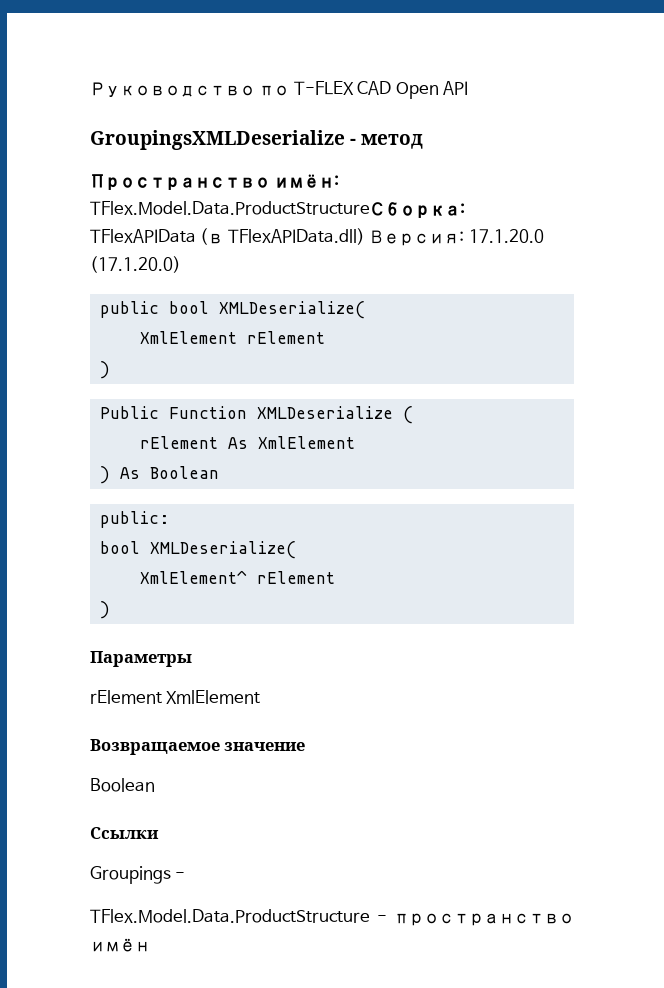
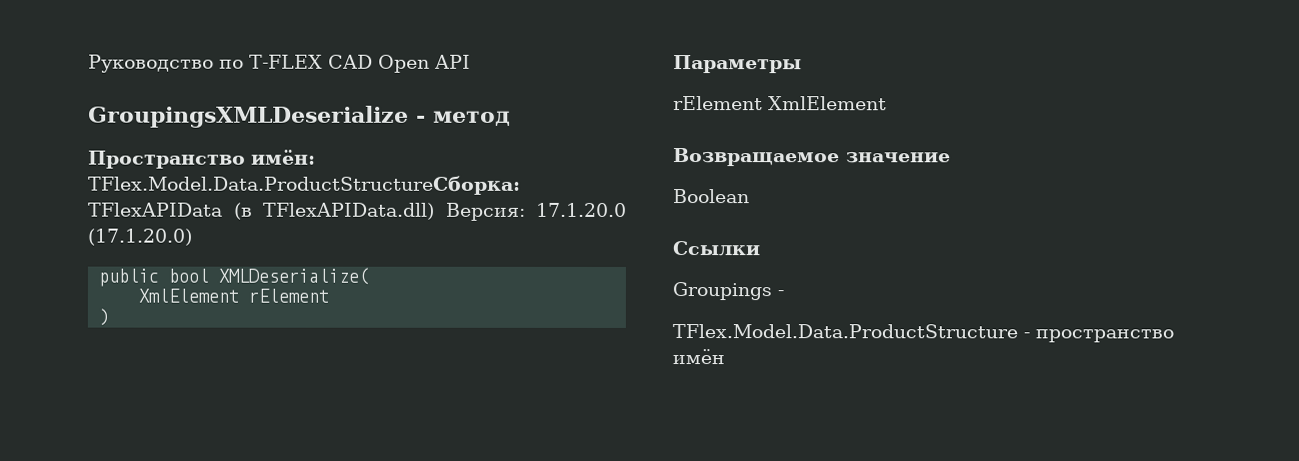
[99,406,413,424] [139,436,355,449] [99,466,219,484] [99,511,169,528] [99,541,296,559] [139,570,335,584] [99,601,110,619] // Public Function XMLDeserialize ( // rElement As XmlElement // ) As Boolean // public: // bool XMLDeserialize( // XmlElement^ rElement // ) -> (110, 317) none

